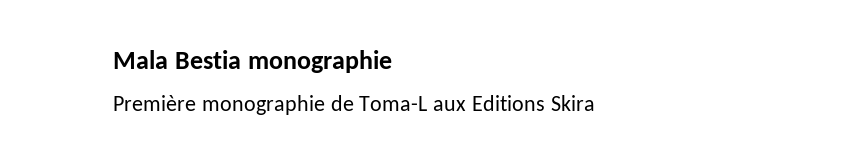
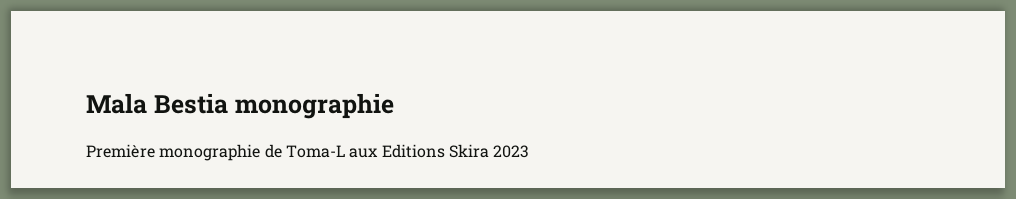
(595, 103) none -> [493,145,530,158] 2023

